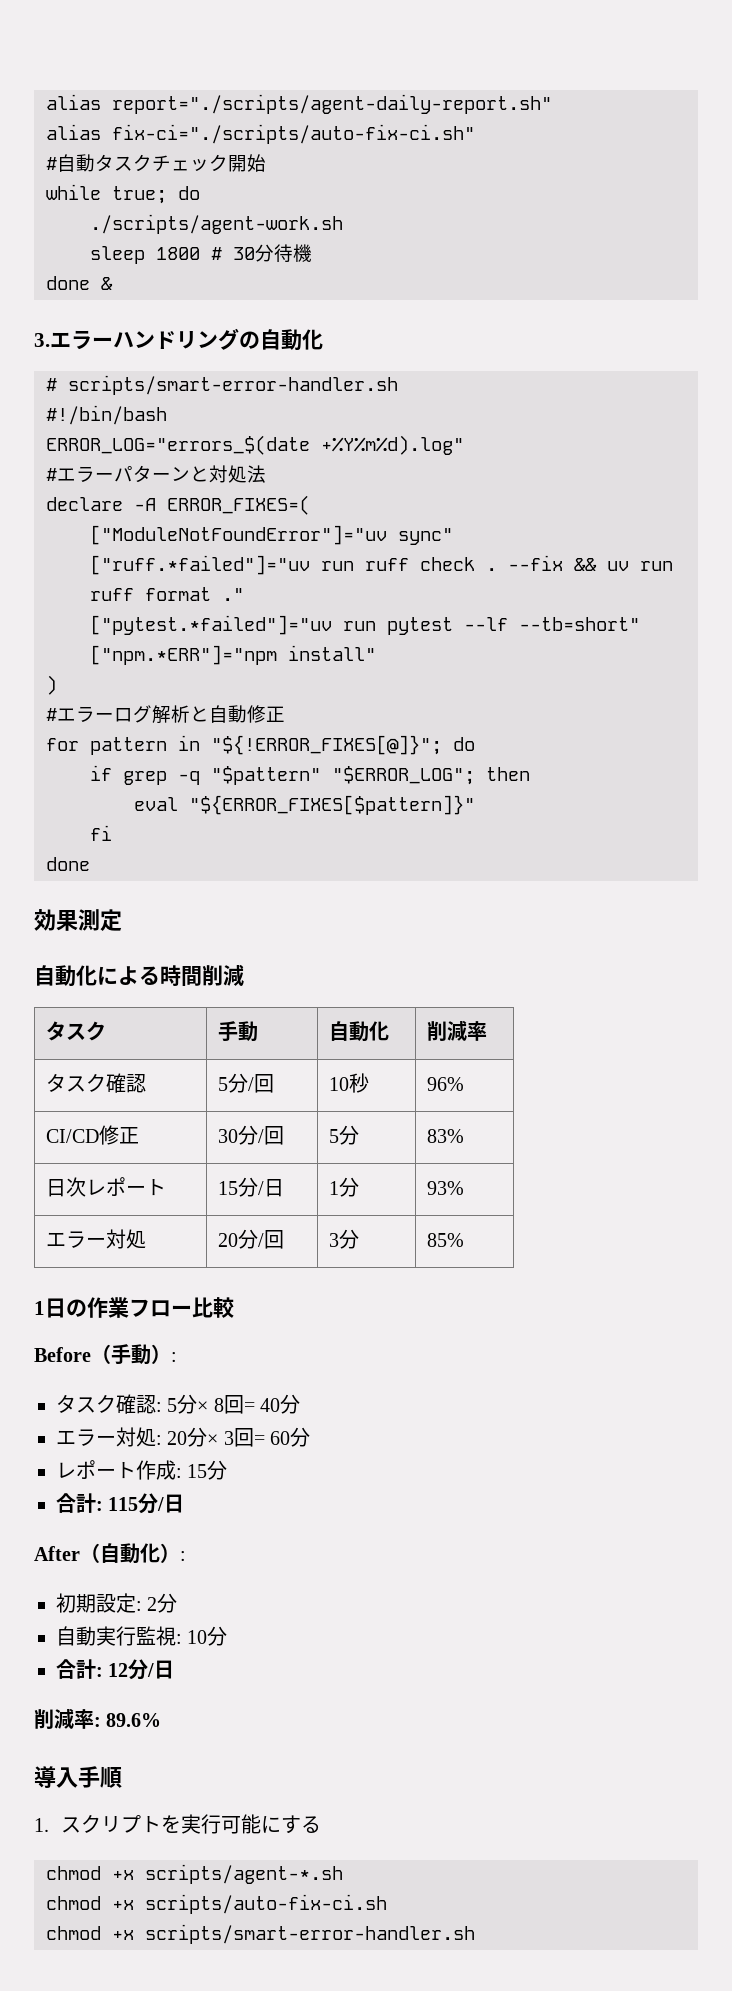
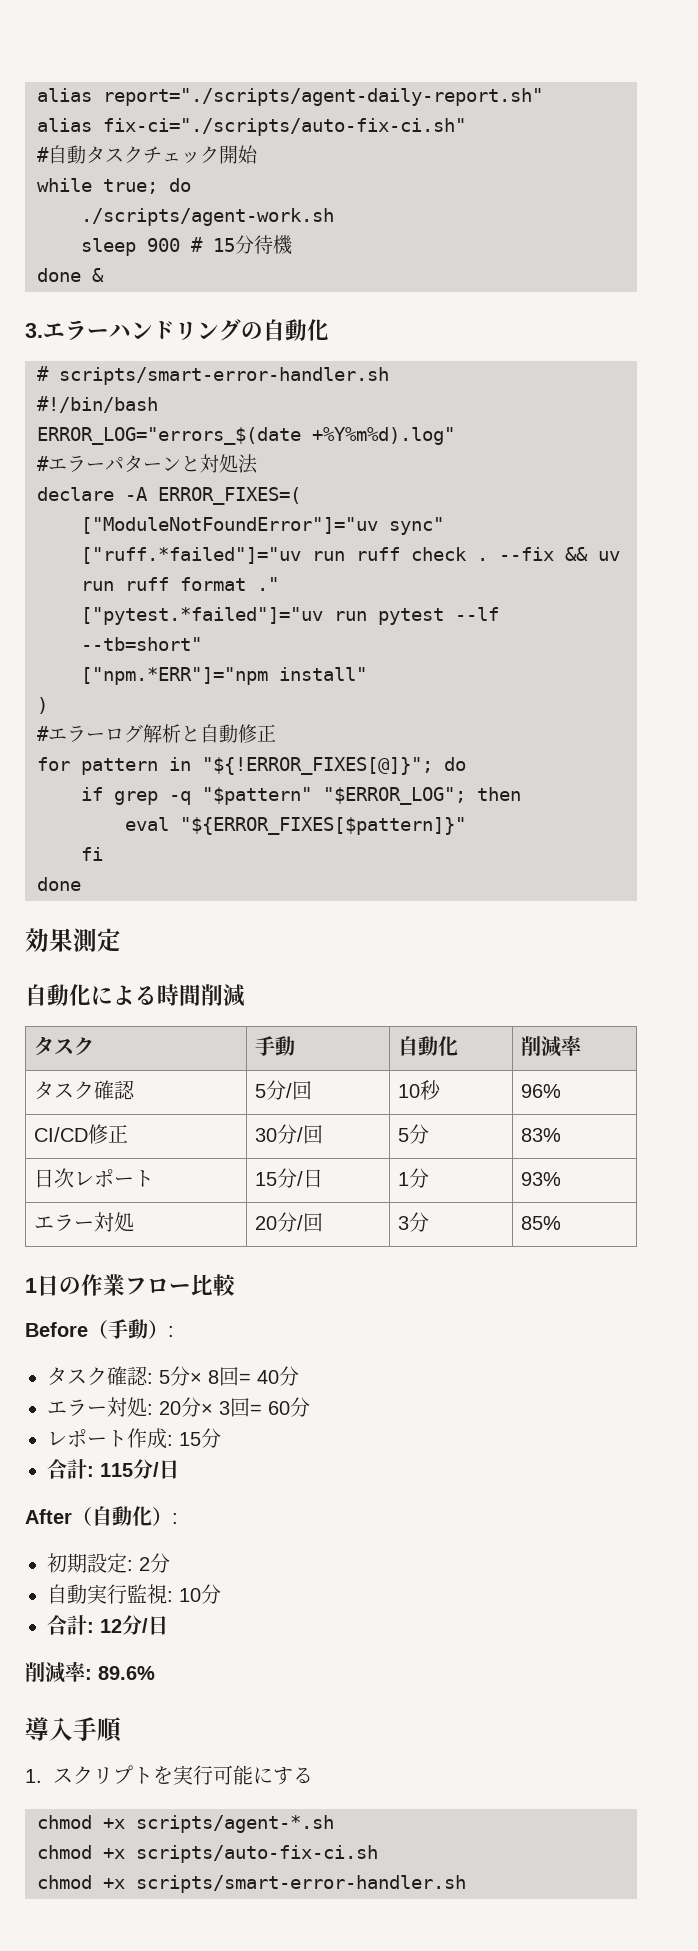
[156,247,255,260] 1800 # 30 -> [147,237,235,252] 900 # 15

